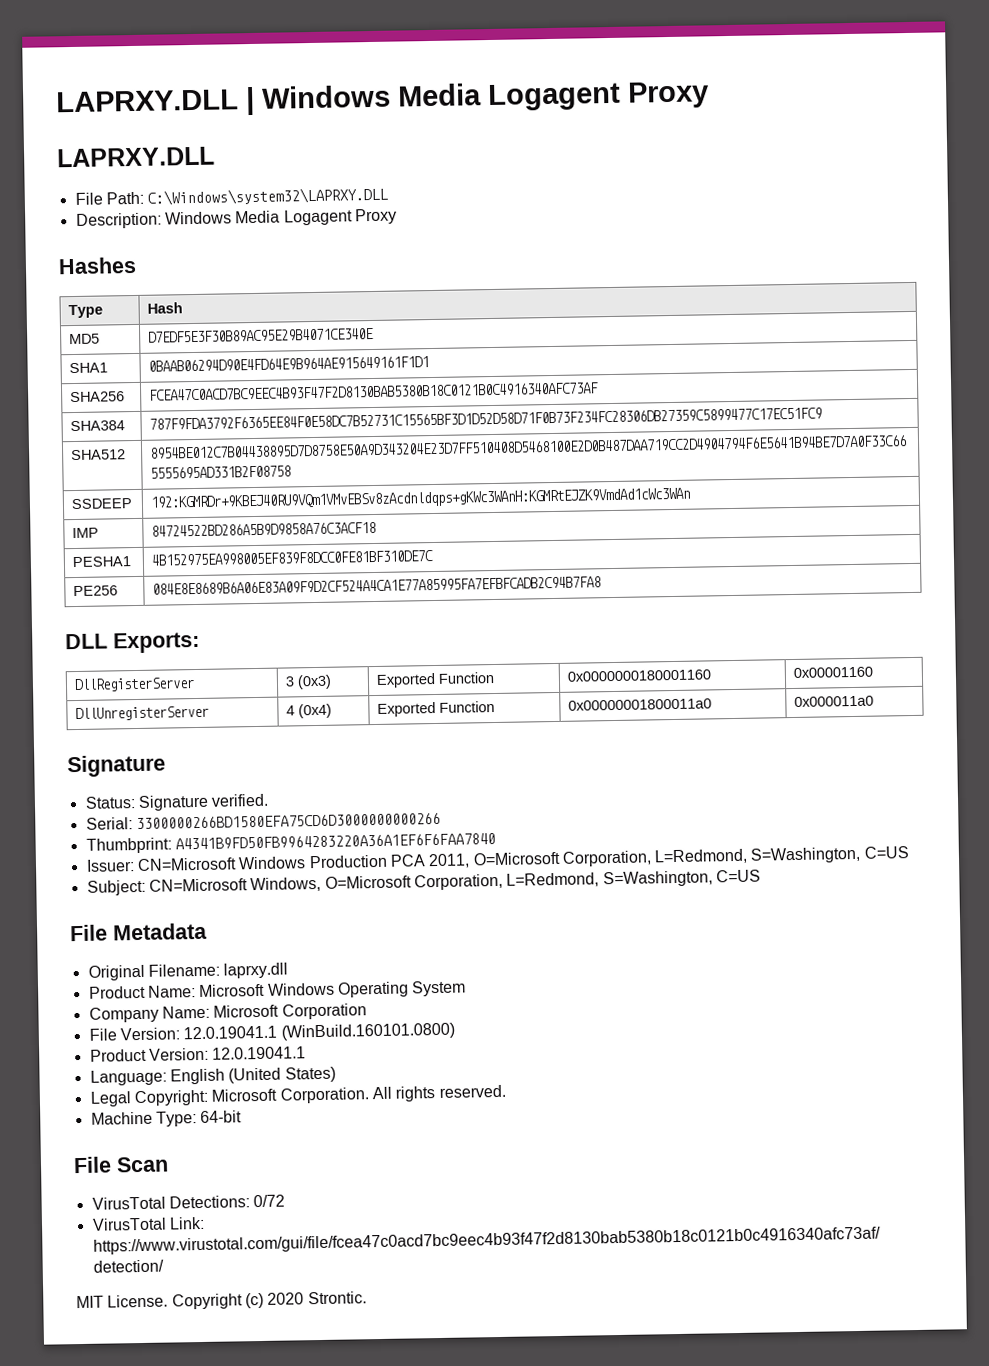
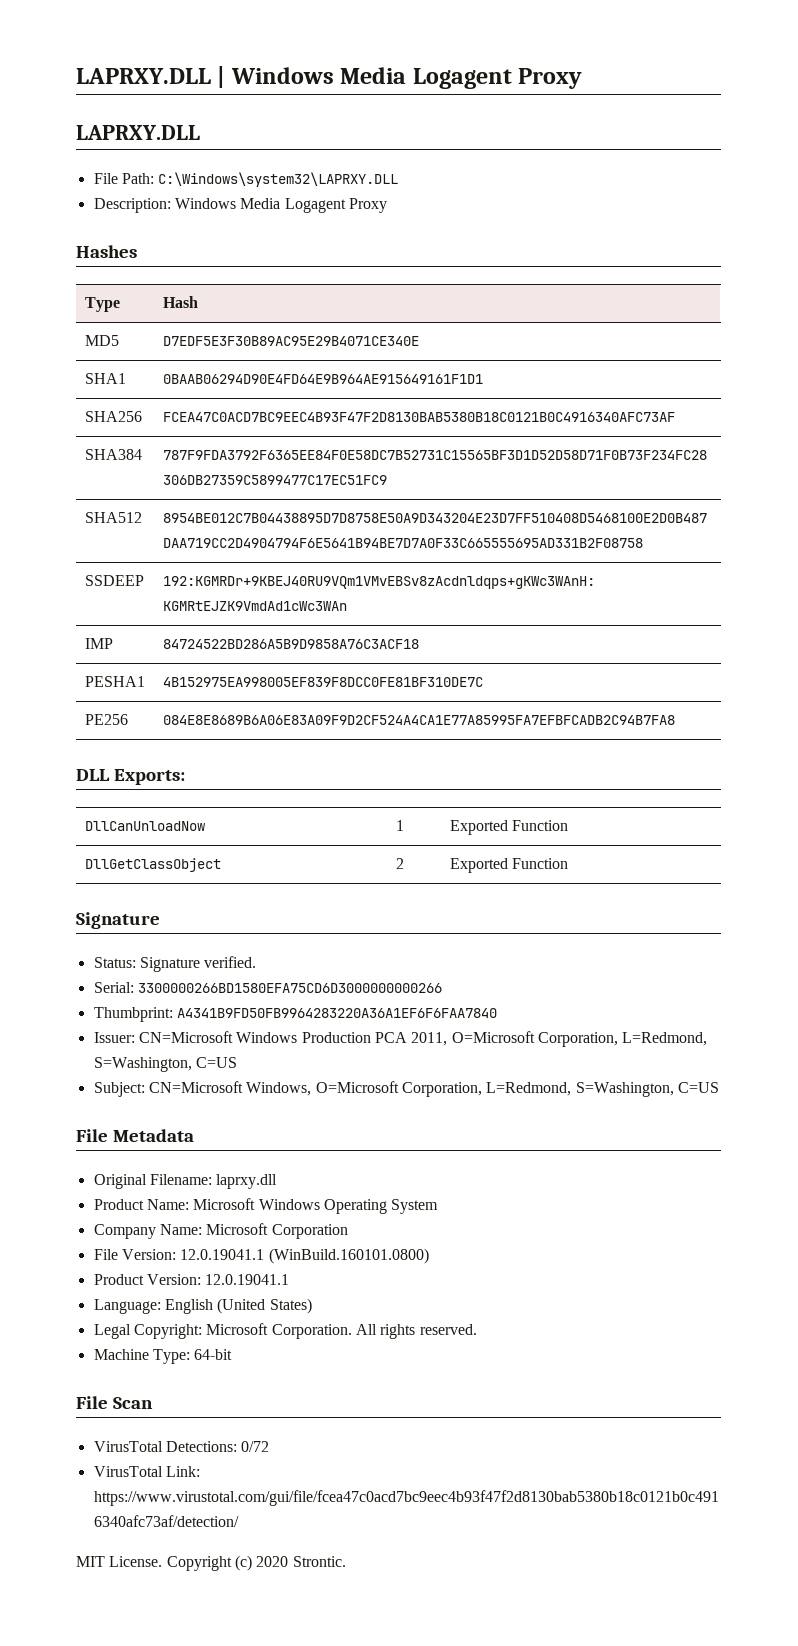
[74,677,196,693] [285,674,333,690] [376,671,495,688] [567,669,712,682] [793,666,874,678] [75,705,210,722] [286,703,333,719] [377,700,496,717] [568,698,713,711] [794,695,875,707] DllRegisterServer | 3 (0x3) | Exported Function | 0x0000000180001160 | 0x00001160 // DllUnregisterServer | 4 (0x4) | Exported Function | 0x00000001800011a0 | 0x000011a0 -> [84,821,205,831] [395,820,404,831] [449,820,569,835] [84,858,221,872] [395,858,404,869] [449,858,569,873] DllCanUnloadNow | 1 | Exported Function // DllGetClassObject | 2 | Exported Function

